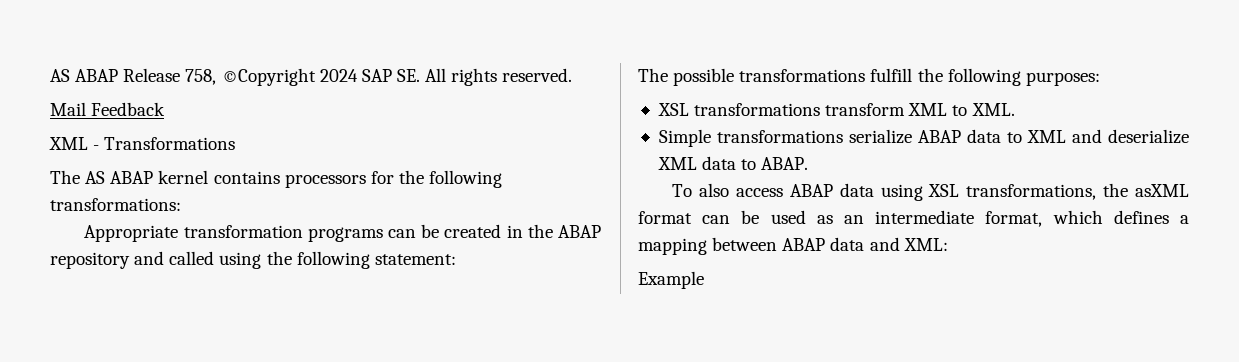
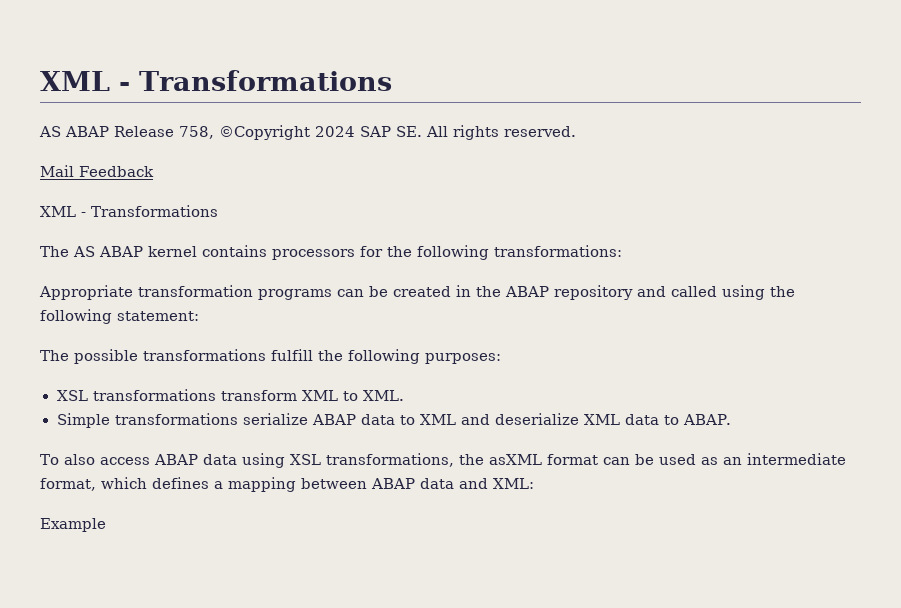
(50, 75) none -> [40,70,392,91] XML - Transformations //

